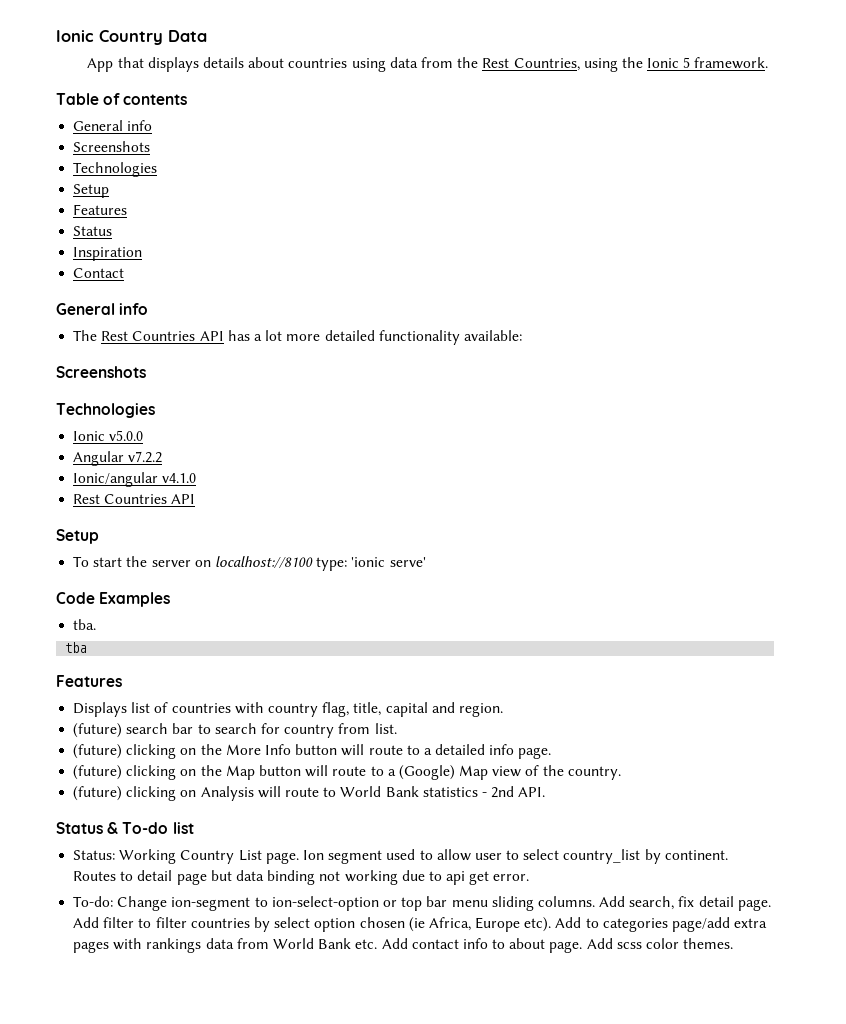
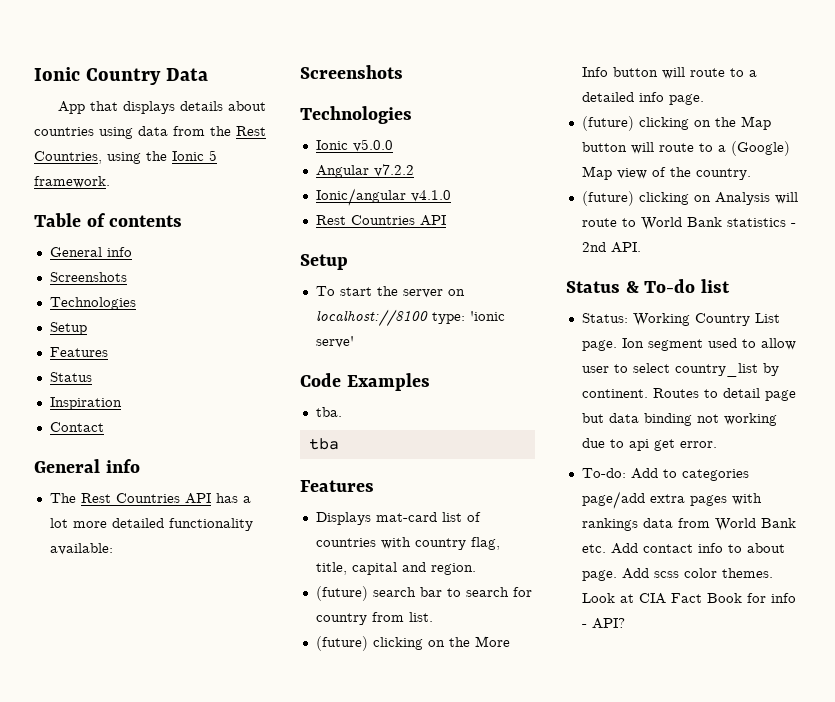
(128, 709) none -> [375,512,437,522] mat-card
[117,896,771,911] [73,917,552,932] Change ion-segment to ion-select-option or top bar menu sliding columns. Add search, fix detail page. Add filter to filter countries by select option chosen (ie Africa, Europe etc). -> (626, 473) none
(734, 943) none -> [581,593,796,604] [581,618,625,629] Look at CIA Fact Book for info - API?

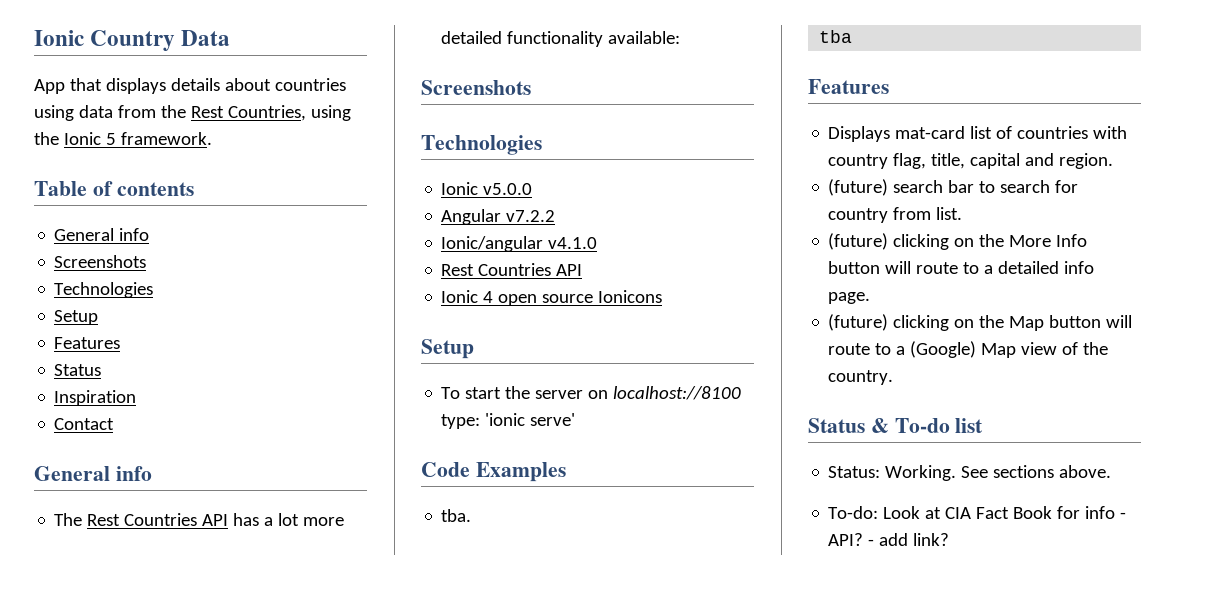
(446, 220) none -> [441,290,663,306] // Ionic 4 open source Ionicons
[581,191,798,206] [581,217,796,230] [581,242,641,253] // (future) clicking on Analysis will route to World Bank statistics - 2nd API. -> (894, 377) none
[632,313,780,326] [581,338,796,351] [581,363,779,377] [581,388,796,401] [581,413,777,426] [581,438,717,451] [581,468,749,481] [581,491,762,509] [581,518,796,531] [581,543,785,554] [581,568,773,581] Working Country List page. Ion segment used to allow user to select country_list by continent. Routes to detail page but data binding not working due to api get error. // To-do: Add to categories page/add extra pages with rankings data from World Bank etc. Add contact info to about page. Add scss color themes. -> [885,465,1112,481] [828,506,879,519] Working. See sections above. // To-do:
(625, 623) none -> [868,533,950,546] - add link?

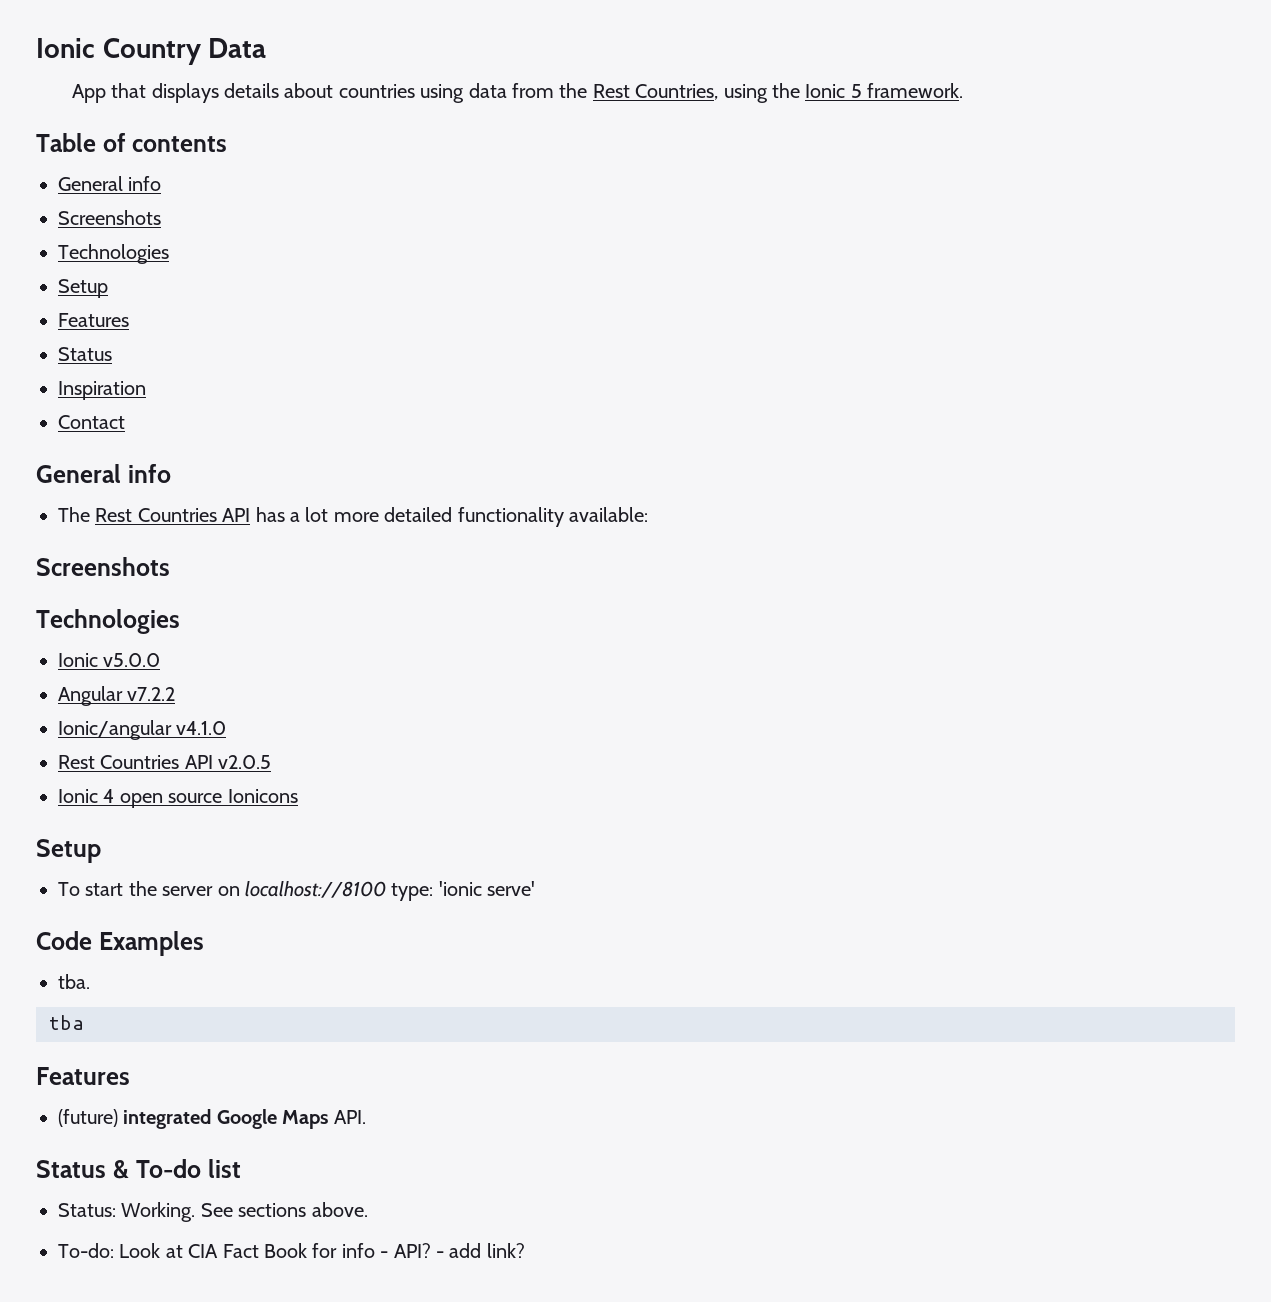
(583, 270) none -> [218,755,272,769] v2.0.5
[828,126,1128,142] [828,153,1114,169] [828,179,1079,196] [828,207,963,223] [828,233,1088,250] [828,261,1095,274] [828,292,871,304] [828,314,1133,331] [828,341,1109,358] [828,370,894,385] Displays mat-card list of countries with country flag, title, capital and region. // (future) search bar to search for country from list. // (future) clicking on the More Info button will route to a detailed info page. // (future) clicking on the Map button will route to a (Google) Map view of the country. -> [58,1109,366,1129] (future) integrated Google Maps API.

